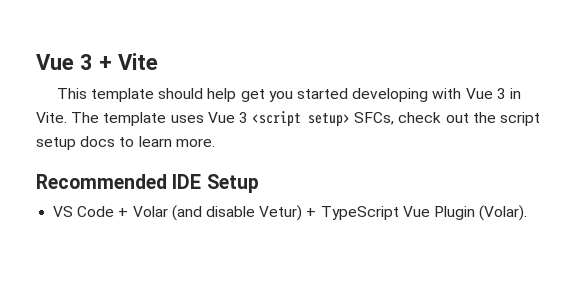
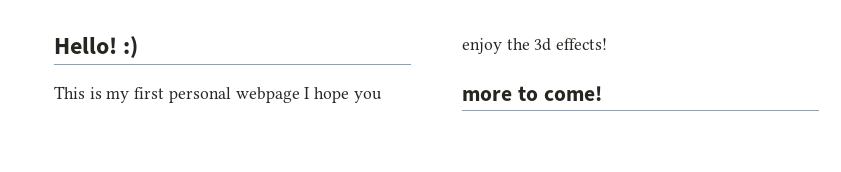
[36,53,158,70] [56,88,521,102] [36,111,541,127] [36,136,215,150] [36,174,259,193] [53,205,528,221] Vue 3 + Vite // This template should help get you started developing with Vue 3 in Vite. The template uses Vue 3 <script setup> SFCs, check out the script setup docs to learn more. // Recommended IDE Setup // VS Code + Volar (and disable Vetur) + TypeScript Vue Plugin (Volar). -> [54,36,139,58] [54,86,382,103] [462,38,608,54] [462,86,602,101] Hello! :) // This is my first personal webpage I hope you enjoy the 3d effects! // more to come!

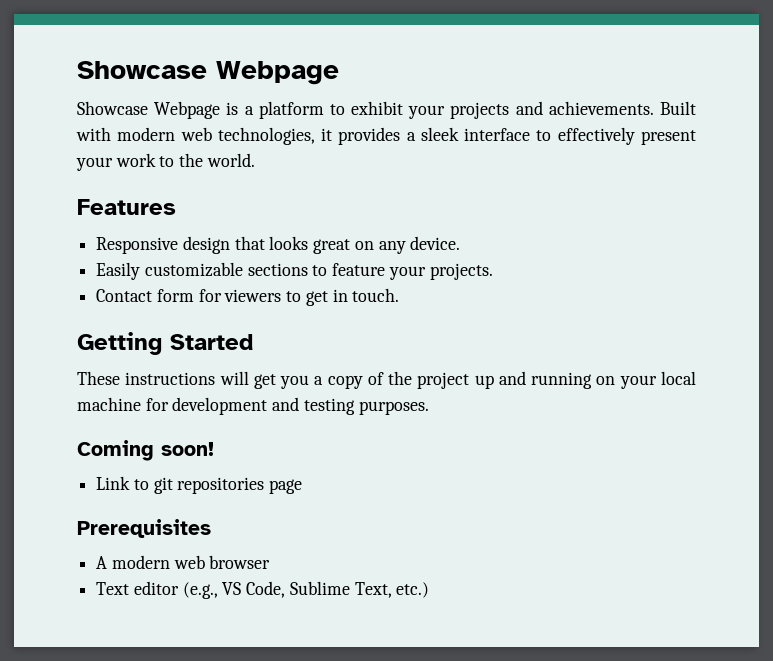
[54,36,139,58] [54,86,382,103] [462,38,608,54] [462,86,602,101] Hello! :) // This is my first personal webpage I hope you enjoy the 3d effects! // more to come! -> [77,61,339,85] [77,101,696,119] [76,127,696,145] [76,153,255,171] [77,199,176,215] [96,236,461,254] [96,262,493,280] [96,288,400,306] [77,332,253,355] [77,371,696,389] [77,397,429,415] [77,440,214,461] [96,476,303,494] [77,519,211,538] [96,555,271,569] [96,581,430,599] Showcase Webpage // Showcase Webpage is a platform to exhibit your projects and achievements. Built with modern web technologies, it provides a sleek interface to effectively present your work to the world. // Features // Responsive design that looks great on any device. // Easily customizable sections to feature your projects. // Contact form for viewers to get in touch. // Getting Started // These instructions will get you a copy of the project up and running on your local machine for development and testing purposes. // Coming soon! // Link to git repositories page // Prerequisites // A modern web browser // Text editor (e.g., VS Code, Sublime Text, etc.)

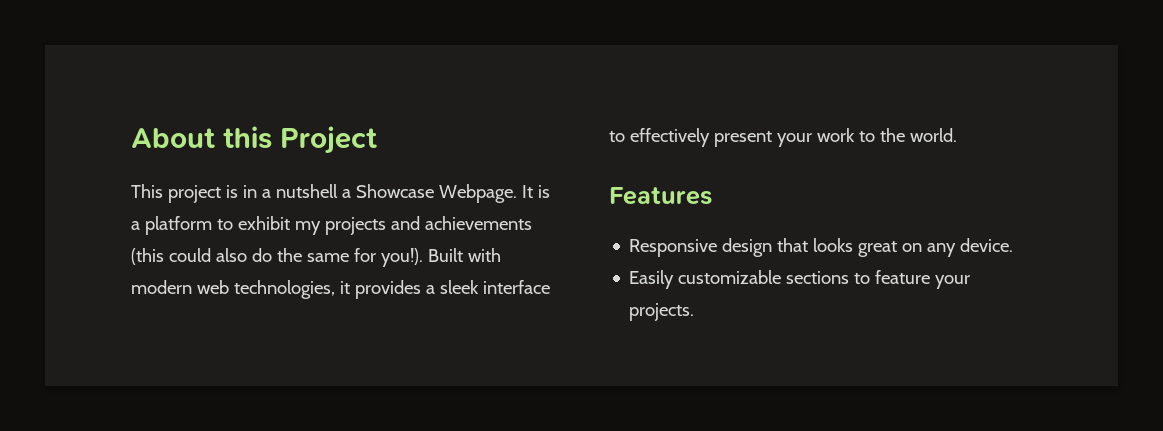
[77,61,339,85] [77,101,221,119] Showcase Webpage // Showcase Webpage -> [131,126,377,154] [131,184,533,203] About this Project // This project is in a nutshell a Showcase Webpage. It
[408,105,446,119] your -> [294,221,321,235] my
[548,101,654,115] achievements. -> [424,216,532,230] [131,248,423,267] achievements (this could also do the same for you!).
[96,288,400,306] [77,332,253,355] [77,371,696,389] [77,397,429,415] [77,440,214,461] [96,476,303,494] [77,519,211,538] [96,555,271,569] [96,581,430,599] // Contact form for viewers to get in touch. // Getting Started // These instructions will get you a copy of the project up and running on your local machine for development and testing purposes. // Coming soon! // Link to git repositories page // Prerequisites // A modern web browser // Text editor (e.g., VS Code, Sublime Text, etc.) -> (695, 312) none

